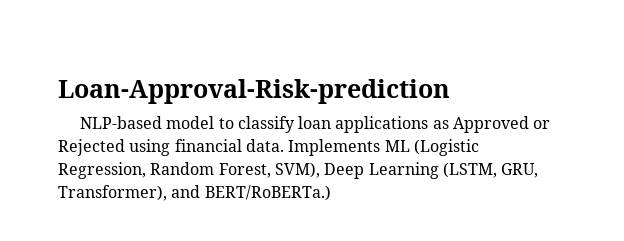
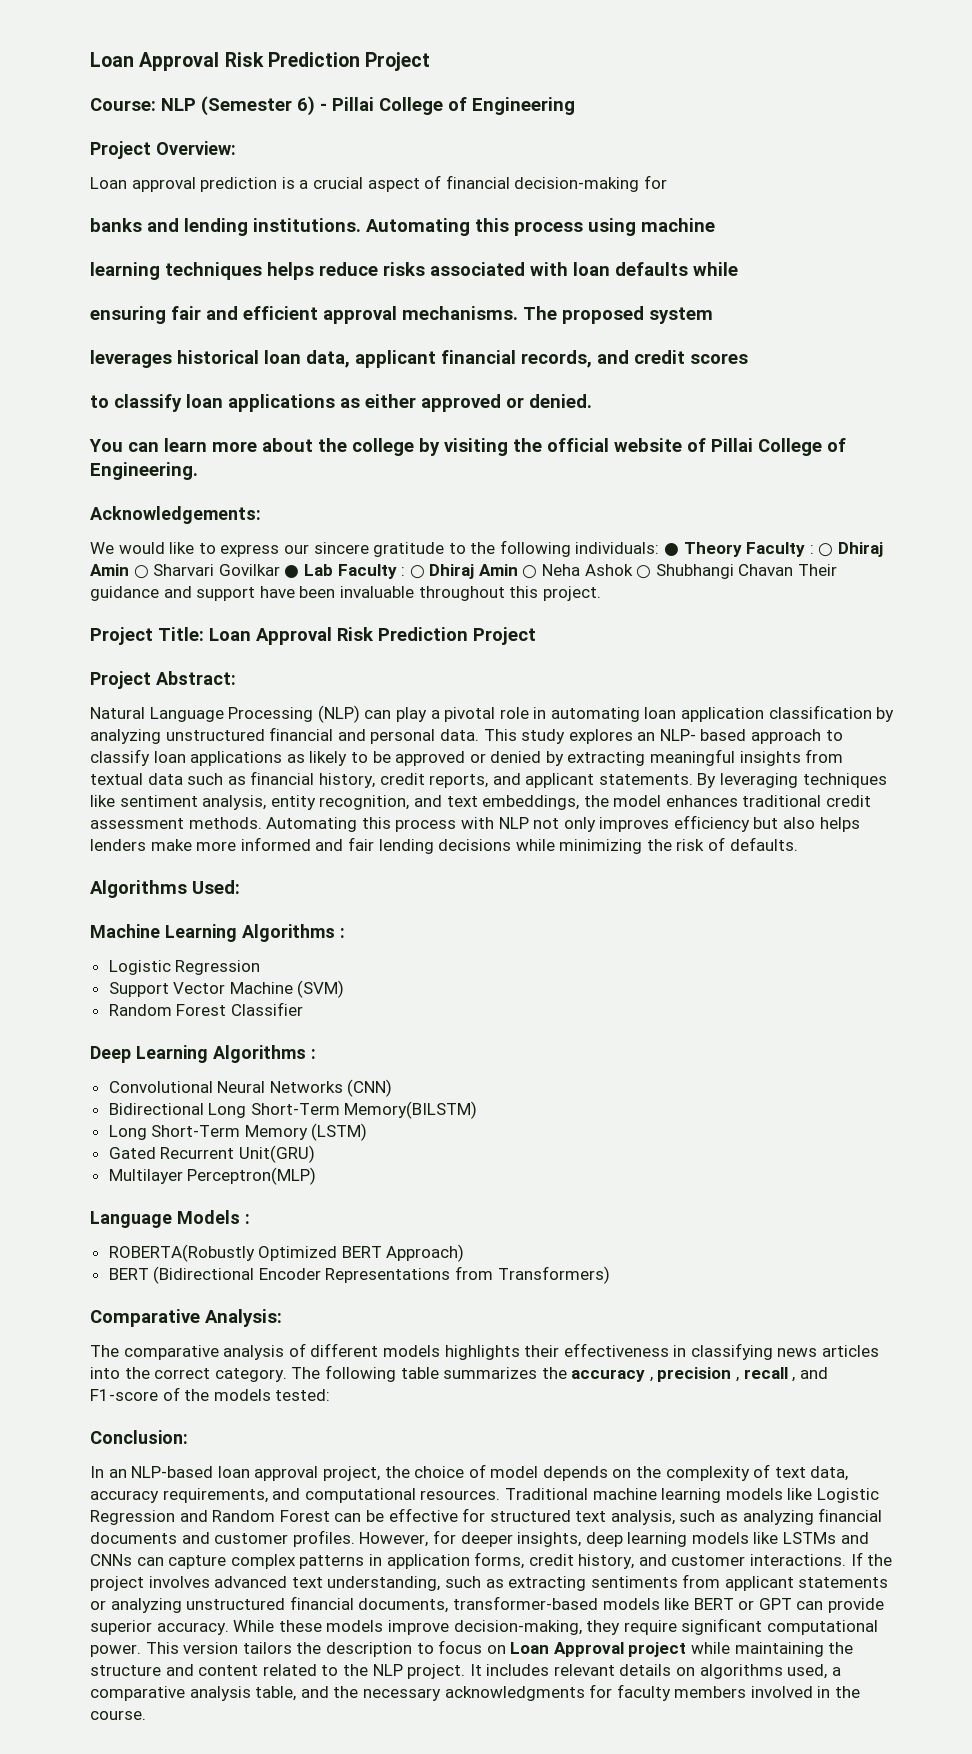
[58,79,450,104] [79,116,551,133] [58,139,479,156] [58,162,539,179] [58,185,331,201] Loan-Approval-Risk-prediction // NLP-based model to classify loan applications as Approved or Rejected using financial data. Implements ML (Logistic Regression, Random Forest, SVM), Deep Learning (LSTM, GRU, Transformer), and BERT/RoBERTa.) -> [90,52,431,71] [90,96,575,116] [90,141,236,159] [90,175,667,192] [90,218,715,236] [90,262,738,280] [90,306,713,324] [90,350,748,368] [90,394,592,412] [89,438,846,456] [90,462,198,480] [90,506,261,524] [90,540,884,557] [90,564,838,579] [90,586,601,601] [90,627,536,645] [90,671,236,689] [90,705,895,723] [90,727,843,744] [90,749,844,766] [90,771,887,788] [90,795,872,810] [90,815,860,832] [90,837,798,854] [90,880,240,898] [90,924,345,942] [108,960,261,975] [108,980,345,998] [108,1002,303,1016] [90,1045,316,1063] [108,1079,393,1097] [108,1101,478,1119] [108,1123,368,1141] [108,1145,315,1163] [108,1167,317,1185] [90,1210,250,1228] [108,1244,465,1262] [108,1266,610,1284] [90,1309,282,1327] [90,1343,880,1360] [90,1365,828,1382] [90,1387,331,1401] [90,1430,188,1444] [90,1464,849,1481] [90,1488,879,1503] [90,1508,883,1525] [90,1530,869,1547] [90,1552,893,1569] [90,1574,889,1591] [90,1596,885,1613] [90,1618,878,1635] [90,1640,854,1657] [90,1664,841,1679] [90,1684,861,1701] [90,1710,146,1720] Loan Approval Risk Prediction Project // Course: NLP (Semester 6) - Pillai College of Engineering // Project Overview: // Loan approval prediction is a crucial aspect of financial decision-making for // banks and lending institutions. Automating this process using machine // learning techniques helps reduce risks associated with loan defaults while // ensuring fair and efficient approval mechanisms. The proposed system // leverages historical loan data, applicant financial records, and credit scores // to classify loan applications as either approved or denied. // You can learn more about the college by visiting the official website of Pillai College of Engineering. // Acknowledgements: // We would like to express our sincere gratitude to the following individuals: ● Theory Faculty : ○ Dhiraj Amin ○ Sharvari Govilkar ● Lab Faculty : ○ Dhiraj Amin ○ Neha Ashok ○ Shubhangi Chavan Their guidance and support have been invaluable throughout this project. // Project Title: Loan Approval Risk Prediction Project // Project Abstract: // Natural Language Processing (NLP) can play a pivotal role in automating loan application classification by analyzing unstructured financial and personal data. This study explores an NLP- based approach to classify loan applications as likely to be approved or denied by extracting meaningful insights from textual data such as financial history, credit reports, and applicant statements. By leveraging techniques like sentiment analysis, entity recognition, and text embeddings, the model enhances traditional credit assessment methods. Automating this process with NLP not only improves efficiency but also helps lenders make more informed and fair lending decisions while minimizing the risk of defaults. // Algorithms Used: // Machine Learning Algorithms : // Logistic Regression // Support Vector Machine (SVM) // Random Forest Classifier // Deep Learning Algorithms : // Convolutional Neural Networks (CNN) // Bidirectional Long Short-Term Memory(BILSTM) // Long Short-Term Memory (LSTM) // Gated Recurrent Unit(GRU) // Multilayer Perceptron(MLP) // Language Models : // ROBERTA(Robustly Optimized BERT Approach) // BERT (Bidirectional Encoder Representations from Transformers) // Comparative Analysis: // The comparative analysis of different models highlights their effectiveness in classifying news articles into the correct category. The following table summarizes the accuracy , precision , recall , and F1-score of the models tested: // Conclusion: // In an NLP-based loan approval project, the choice of model depends on the complexity of text data, accuracy requirements, and computational resources. Traditional machine learning models like Logistic Regression and Random Forest can be effective for structured text analysis, such as analyzing financial documents and customer profiles. However, for deeper insights, deep learning models like LSTMs and CNNs can capture complex patterns in application forms, credit history, and customer interactions. If the project involves advanced text understanding, such as extracting sentiments from applicant statements or analyzing unstructured financial documents, transformer-based models like BERT or GPT can provide superior accuracy. While these models improve decision-making, they require significant computational power. This version tailors the description to focus on Loan Approval project while maintaining the structure and content related to the NLP project. It includes relevant details on algorithms used, a comparative analysis table, and the necessary acknowledgments for faculty members involved in the course.

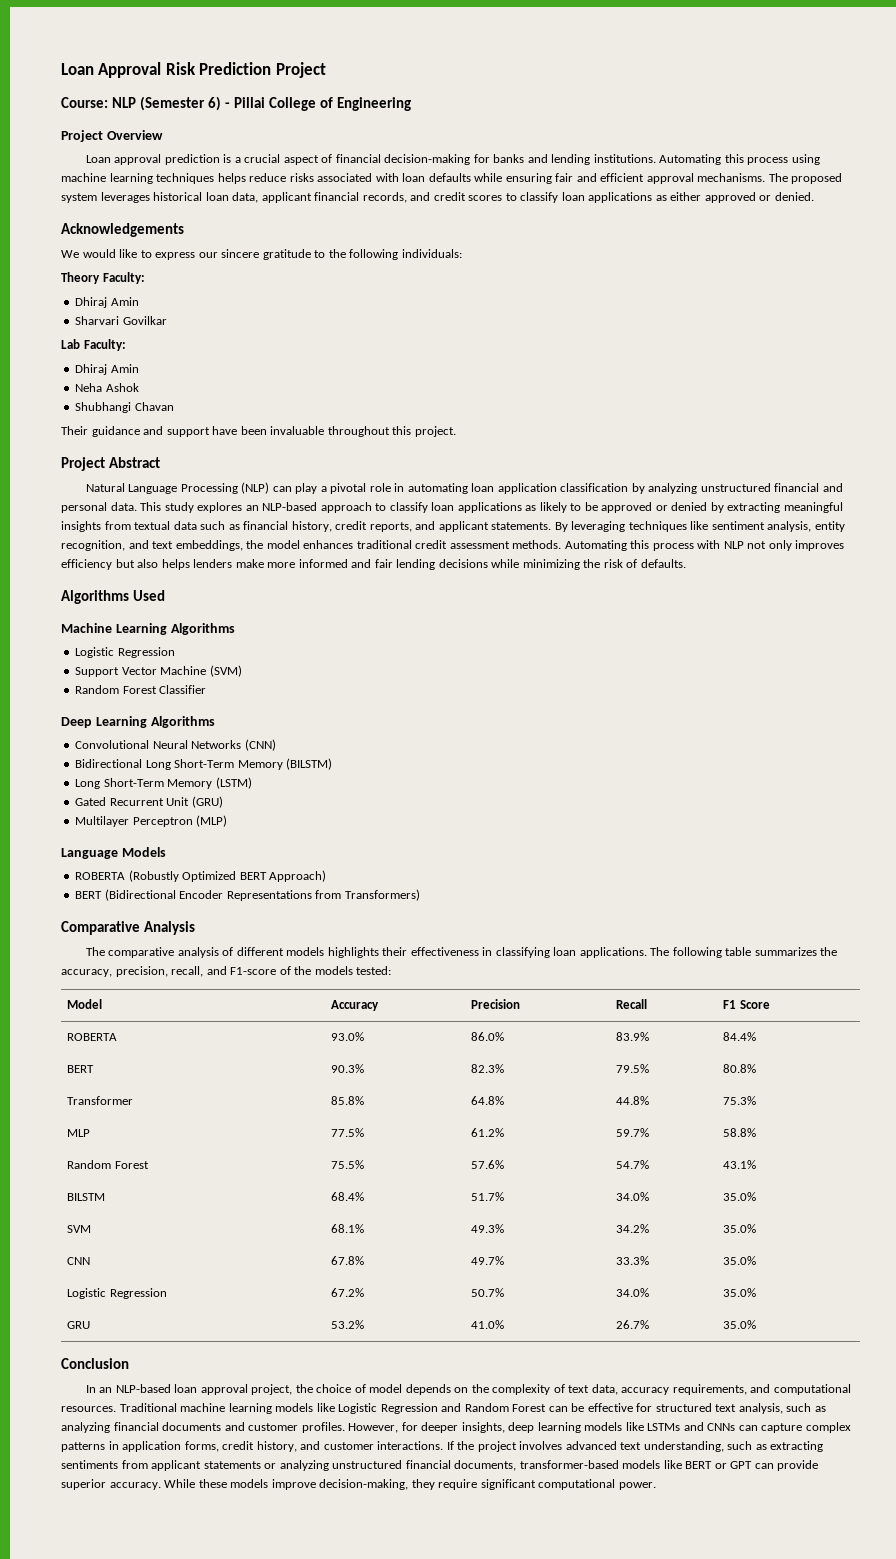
[155,141,236,155] Overview: -> [106,130,163,140] Overview
(667, 182) // -> (490, 158) none
(715, 225) // -> (106, 177) none
(738, 269) // -> (503, 177) none
(713, 315) // -> (97, 198) none
(748, 358) // -> (503, 198) none
[89,438,846,456] [90,462,198,480] [90,506,261,524] You can learn more about the college by visiting the official website of Pillai College of Engineering. // Acknowledgements: -> [61,223,184,237] Acknowledgements
[664,542,884,557] [90,564,149,579] ● Theory Faculty : ○ Dhiraj Amin ○ -> [61,272,145,284] [75,297,139,308] // Theory Faculty: // Dhiraj Amin //
[284,564,538,579] ● Lab Faculty : ○ Dhiraj Amin ○ -> [61,339,126,351] [75,364,139,375] // Lab Faculty: // Dhiraj Amin //
[636,565,652,579] ○ -> (139, 387) //
(794, 570) none -> (174, 406) //
[158,627,536,645] [90,671,236,689] Title: Loan Approval Risk Prediction Project // Project Abstract: -> [109,457,161,468] Abstract
[659,729,747,741] NLP- based -> [262,502,318,511] NLP-based
[192,880,240,894] Used: -> [133,590,166,601] Used
[339,928,345,938] : -> (235, 629) none
[310,1049,316,1059] : -> (215, 722) none
[344,1101,478,1119] Memory(BILSTM) -> [237,758,333,770] Memory (BILSTM)
[238,1145,315,1163] Unit(GRU) -> [166,796,223,808] Unit (GRU)
[187,1167,317,1185] Perceptron(MLP) -> [132,815,228,827] Perceptron (MLP)
[244,1214,250,1224] [108,1244,255,1262] : // ROBERTA(Robustly -> [75,870,179,882] // ROBERTA (Robustly
[205,1309,282,1327] Analysis: -> [144,921,196,935] Analysis
[777,1345,880,1357] [90,1367,287,1382] news articles into the correct category. -> [553,947,647,958] loan applications.
[571,1367,796,1382] accuracy , precision , recall , -> [61,966,204,977] accuracy, precision, recall,
[90,1430,188,1444] // Conclusion: -> [67,999,103,1009] [331,1000,380,1011] [471,999,521,1009] [616,999,648,1009] [723,1000,770,1009] [67,1033,118,1041] [331,1032,365,1041] [471,1032,505,1041] [616,1032,650,1041] [723,1032,757,1041] [67,1065,95,1073] [331,1064,365,1073] [471,1064,505,1073] [616,1064,650,1073] [723,1064,757,1073] [67,1096,134,1105] [331,1096,365,1105] [471,1096,505,1105] [616,1096,650,1105] [723,1096,757,1105] [67,1129,91,1137] [331,1128,365,1137] [471,1128,505,1137] [616,1128,650,1137] [723,1128,757,1137] [67,1160,149,1169] [331,1160,365,1169] [471,1160,505,1169] [616,1160,650,1169] [723,1160,757,1169] [67,1193,106,1201] [331,1192,365,1201] [471,1192,505,1201] [616,1192,650,1201] [723,1192,757,1201] [67,1225,92,1233] [331,1224,365,1233] [471,1224,505,1233] [616,1224,650,1233] [723,1224,757,1233] [67,1257,91,1265] [331,1256,365,1265] [471,1256,505,1265] [616,1256,650,1265] [723,1256,757,1265] [67,1288,167,1299] [331,1288,365,1297] [471,1288,505,1297] [616,1288,650,1297] [723,1288,757,1297] [67,1321,91,1329] [331,1320,365,1329] [471,1320,505,1329] [616,1320,650,1329] [723,1320,757,1329] [61,1358,129,1369] // Model | Accuracy | Precision | Recall | F1 Score // ROBERTA | 93.0% | 86.0% | 83.9% | 84.4% // BERT | 90.3% | 82.3% | 79.5% | 80.8% // Transformer | 85.8% | 64.8% | 44.8% | 75.3% // MLP | 77.5% | 61.2% | 59.7% | 58.8% // Random Forest | 75.5% | 57.6% | 54.7% | 43.1% // BILSTM | 68.4% | 51.7% | 34.0% | 35.0% // SVM | 68.1% | 49.3% | 34.2% | 35.0% // CNN | 67.8% | 49.7% | 33.3% | 35.0% // Logistic Regression | 67.2% | 50.7% | 34.0% | 35.0% // GRU | 53.2% | 41.0% | 26.7% | 35.0% // Conclusion
[145,1640,854,1657] [90,1664,841,1679] [90,1684,861,1701] [90,1710,146,1720] This version tailors the description to focus on Loan Approval project while maintaining the structure and content related to the NLP project. It includes relevant details on algorithms used, a comparative analysis table, and the necessary acknowledgments for faculty members involved in the course. -> (656, 1486) none

